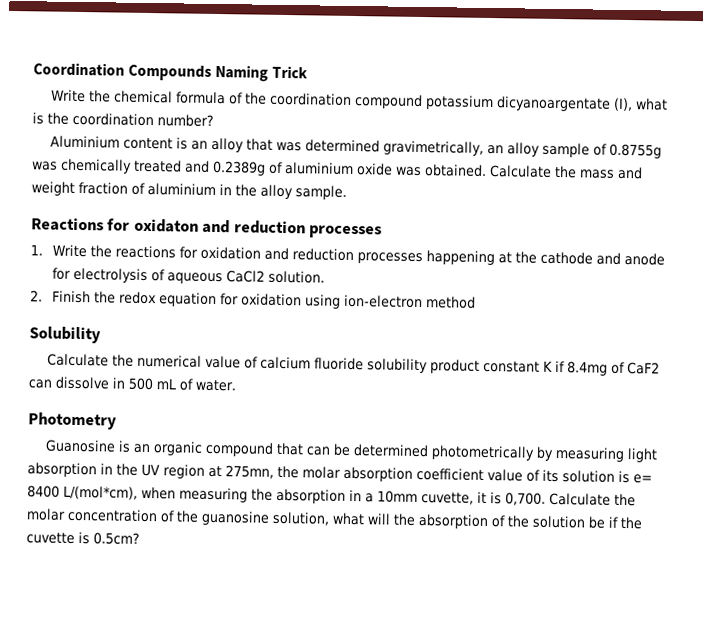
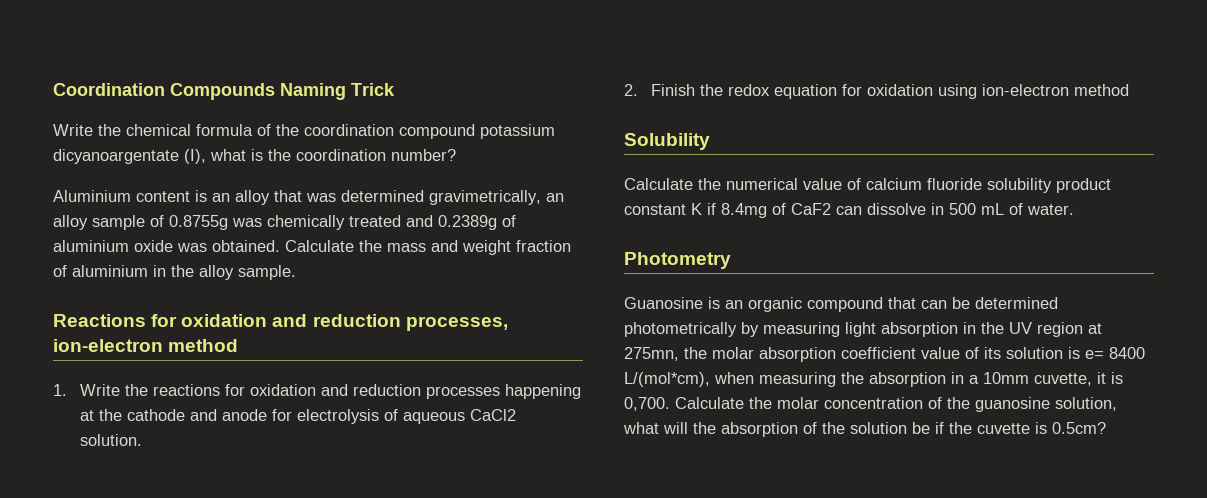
[133,218,383,239] oxidaton and reduction processes -> [181,314,508,331] [53,339,239,352] oxidation and reduction processes, ion-electron method

